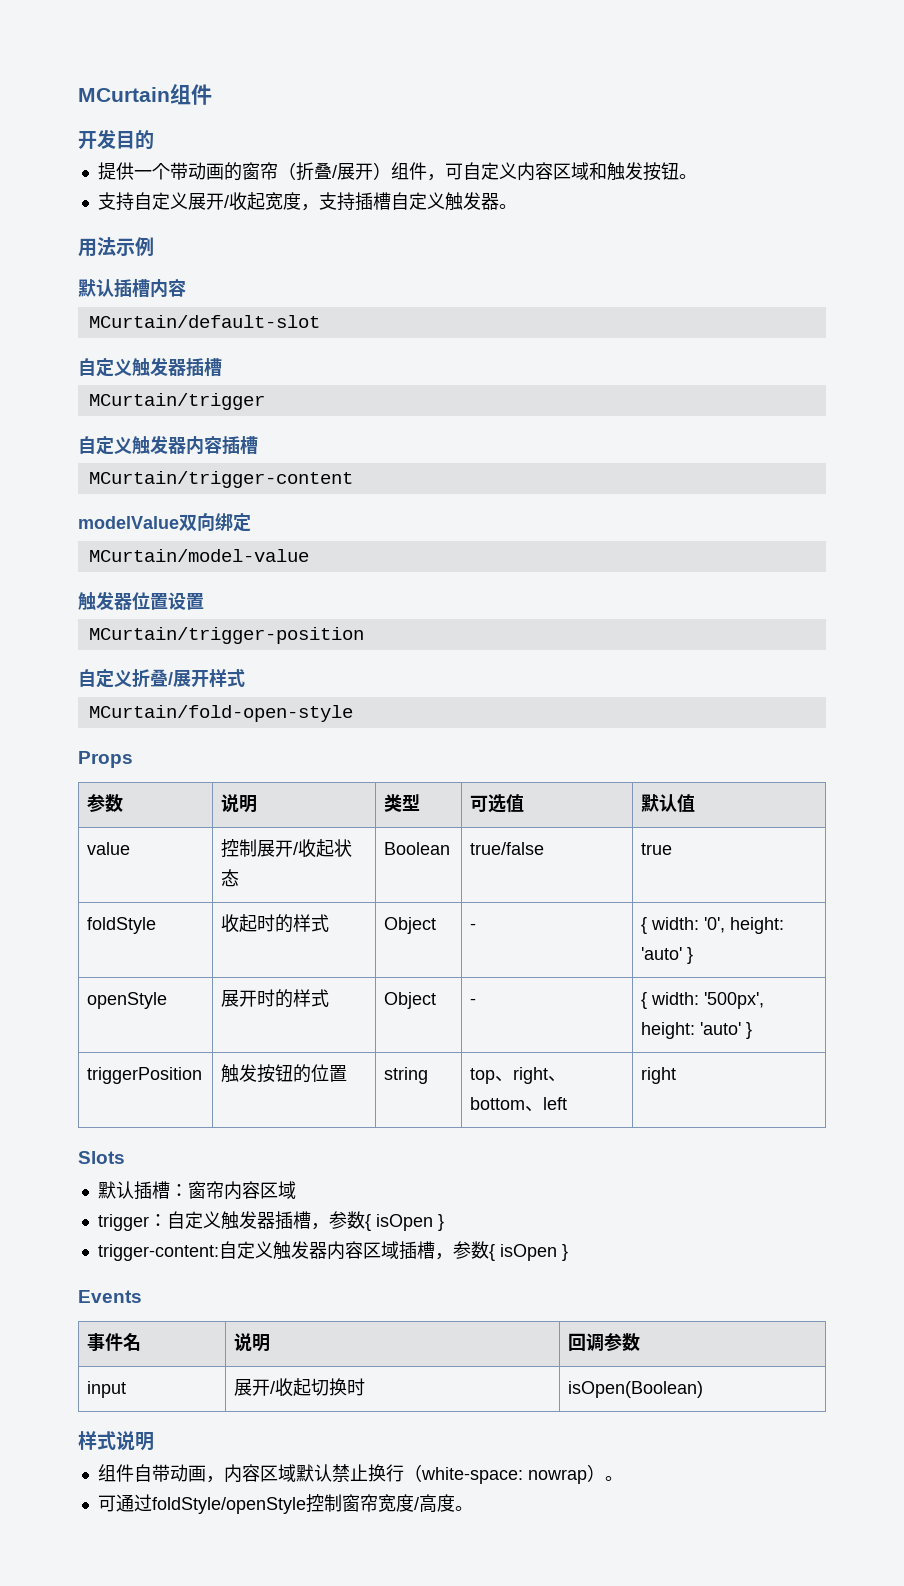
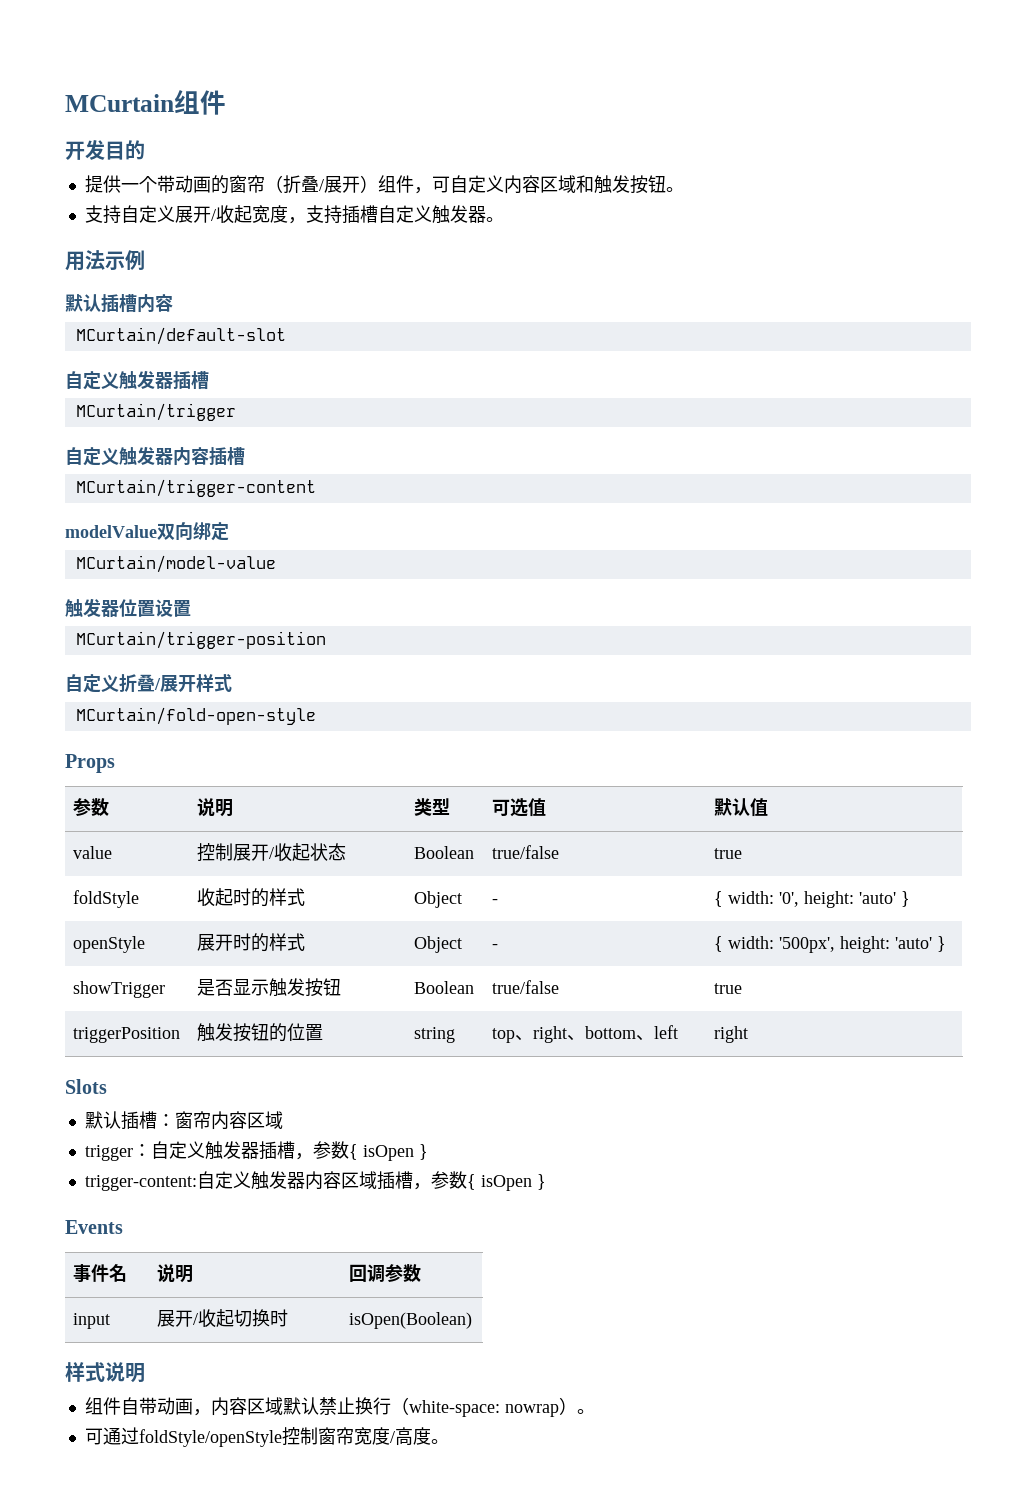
(753, 1030) none -> [73,981,166,998] [197,978,342,997] [414,981,475,994] [492,980,560,994] [714,983,743,994] // showTrigger | 是否显示触发按钮 | Boolean | true/false | true

